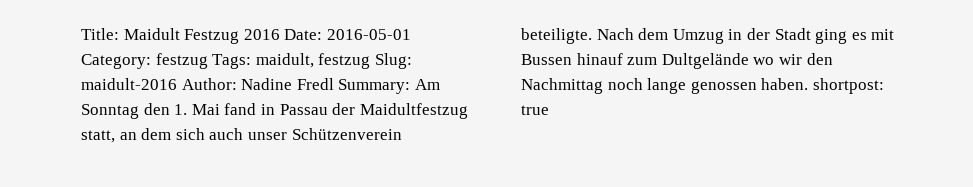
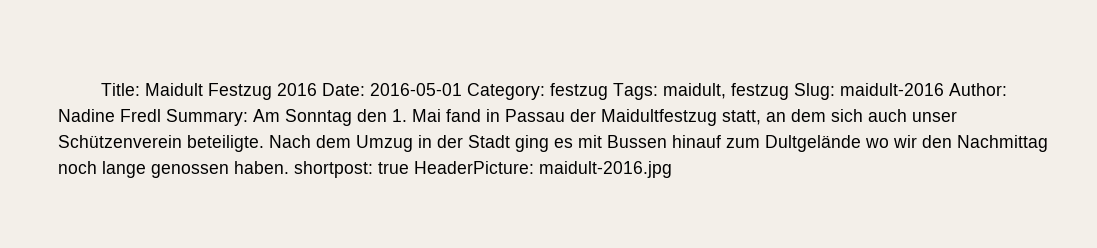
(549, 110) none -> [414,161,672,178] HeaderPicture: maidult-2016.jpg

